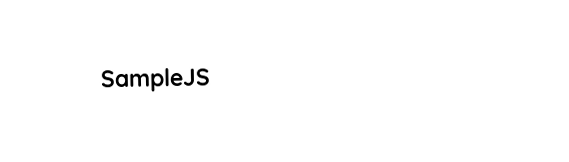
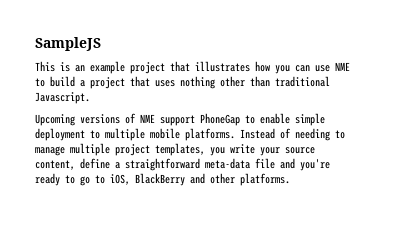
(211, 80) none -> [35,61,350,74] [35,76,330,89] [35,92,90,104] [35,113,325,126] [35,128,345,141] [35,143,315,156] [35,158,330,171] [35,173,290,186] // This is an example project that illustrates how you can use NME to build a project that uses nothing other than traditional Javascript. // Upcoming versions of NME support PhoneGap to enable simple deployment to multiple mobile platforms. Instead of needing to manage multiple project templates, you write your source content, define a straightforward meta-data file and you're ready to go to iOS, BlackBerry and other platforms.

